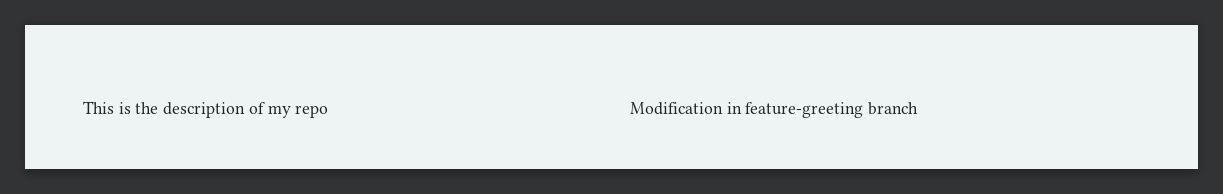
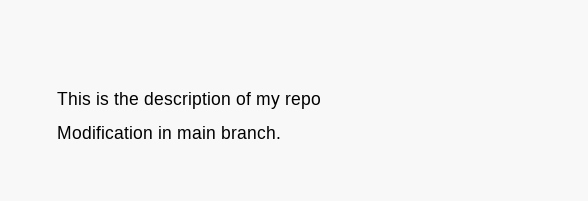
[745,102,919,118] feature-greeting branch -> [177,126,281,139] main branch.

